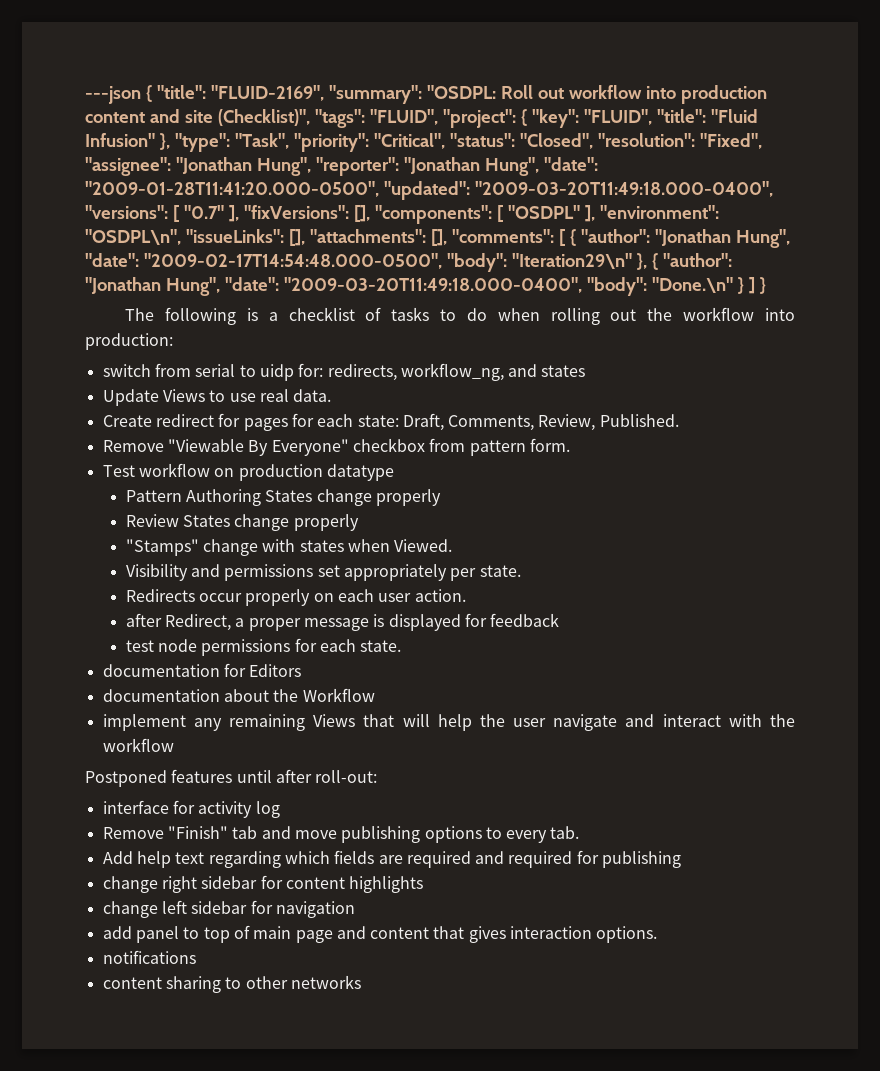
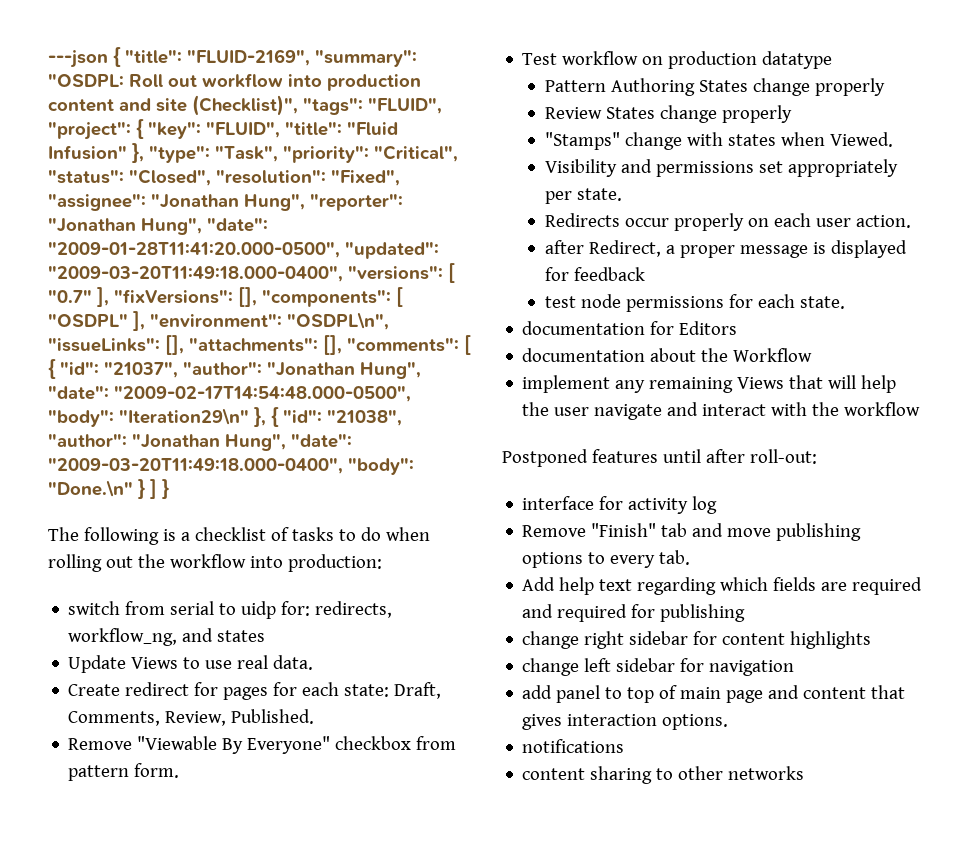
(576, 237) none -> [60,362,178,378] "id": "21037",
(658, 261) none -> [283,410,402,426] "id": "21038",

